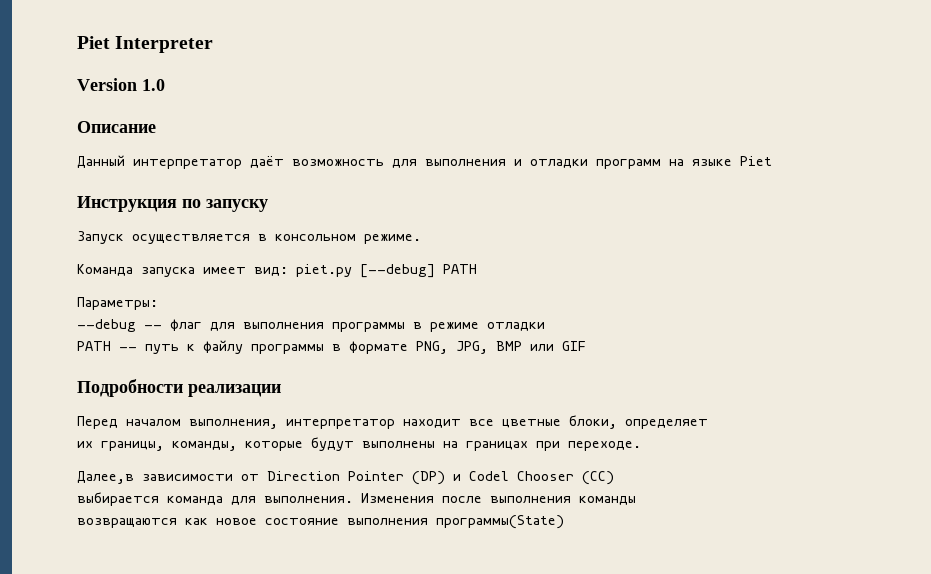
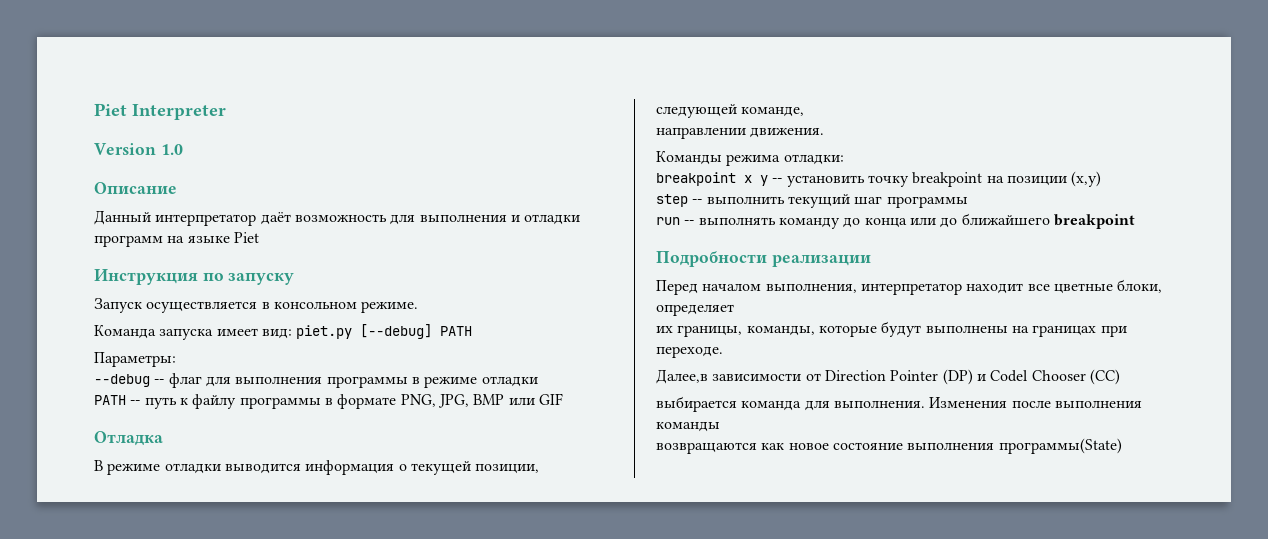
(586, 346) none -> [94,431,163,446] [94,460,540,475] [656,104,805,118] [656,127,825,139] [656,151,844,166] [656,171,1102,187] [656,194,968,208] [656,213,1135,229] // Отладка // В режиме отладки выводится информация о текущей позиции, следующей команде, // направлении движения. // Команды режима отладки: // breakpoint x y -- установить точку breakpoint на позиции (x,y) // step -- выполнить текущий шаг программы // run -- выполнять команду до конца или до ближайшего breakpoint

